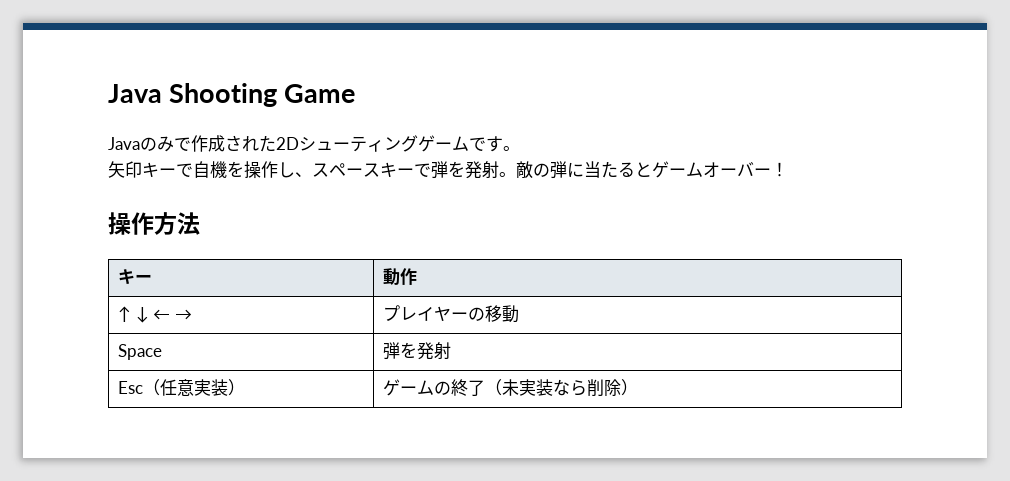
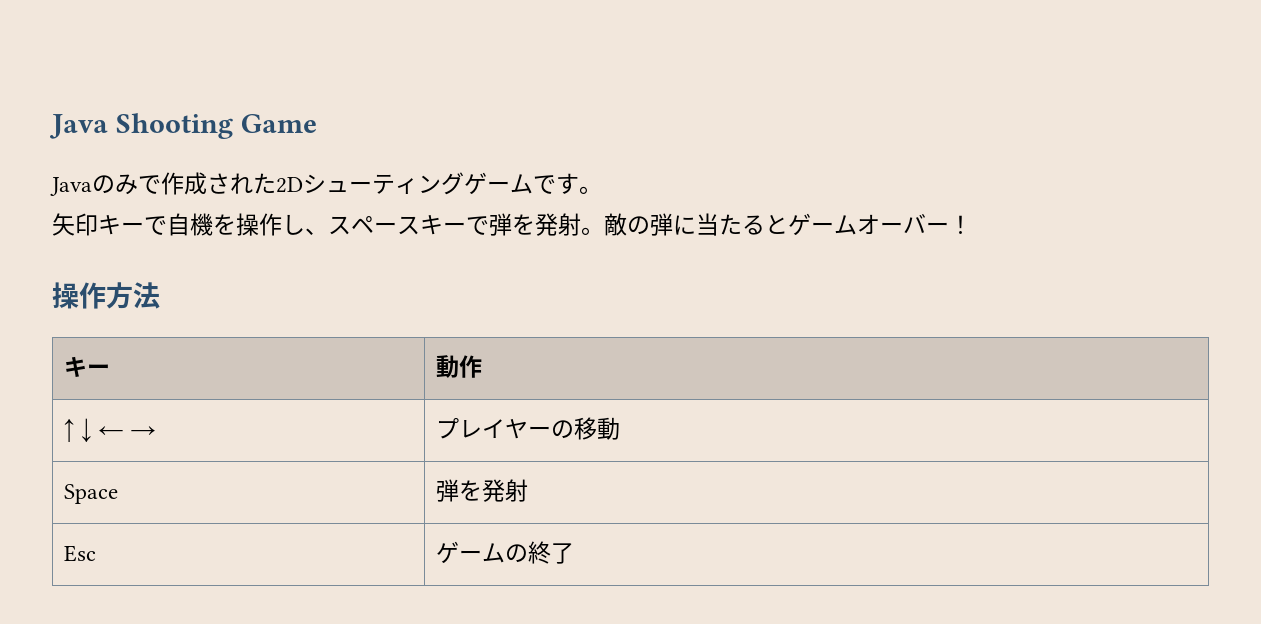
[142,379,245,396] （任意実装） -> (97, 553) none
[484,379,638,396] （未実装なら削除） -> (575, 553) none

